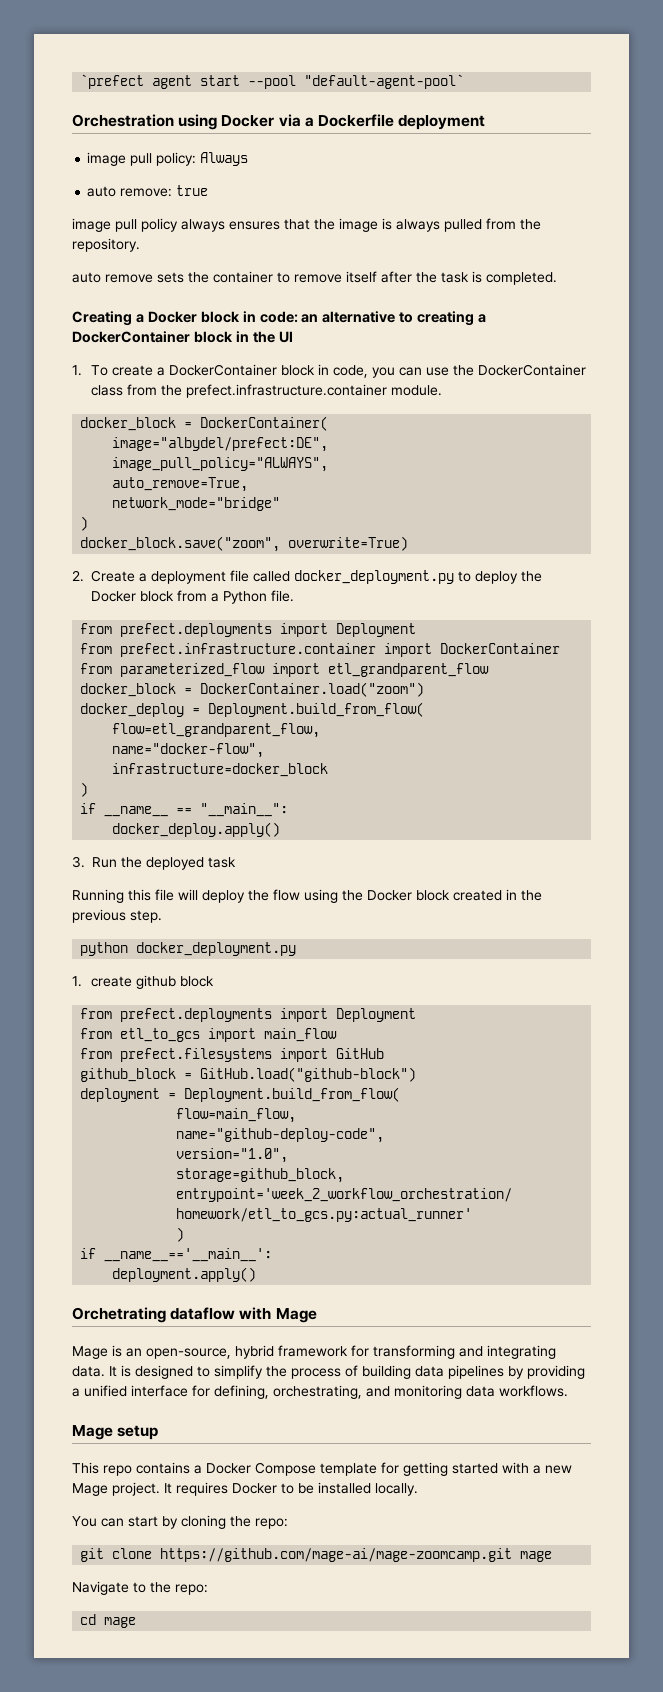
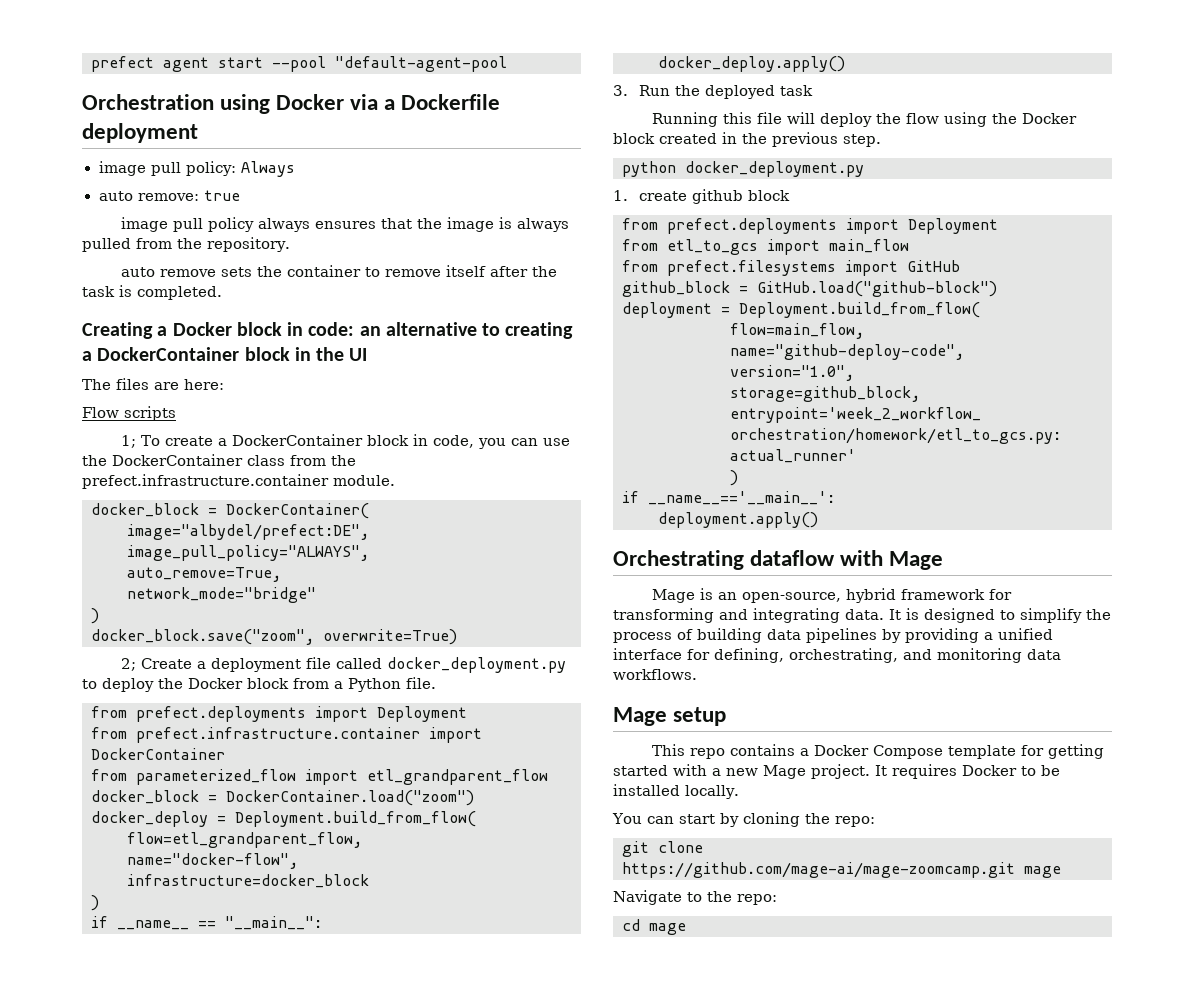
[80,74,145,89] `prefect -> [91,56,154,72] prefect
[304,74,465,89] "default-agent-pool` -> [335,56,507,72] "default-agent-pool
[72,365,82,376] 1. -> [82,378,224,390] [82,406,176,421] [120,435,136,448] The files are here: // Flow scripts // 1;
[72,570,84,582] 2. -> [120,658,136,671] 2;
[72,1307,166,1323] Orchetrating -> [613,550,744,570] Orchestrating

